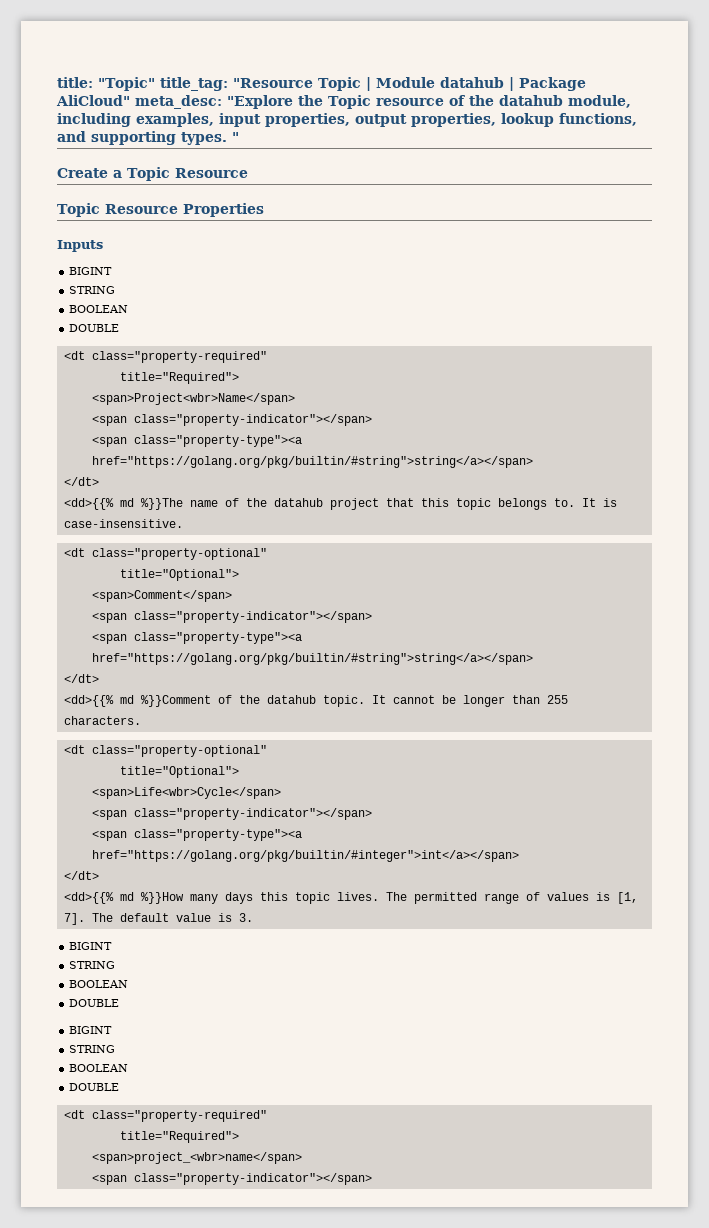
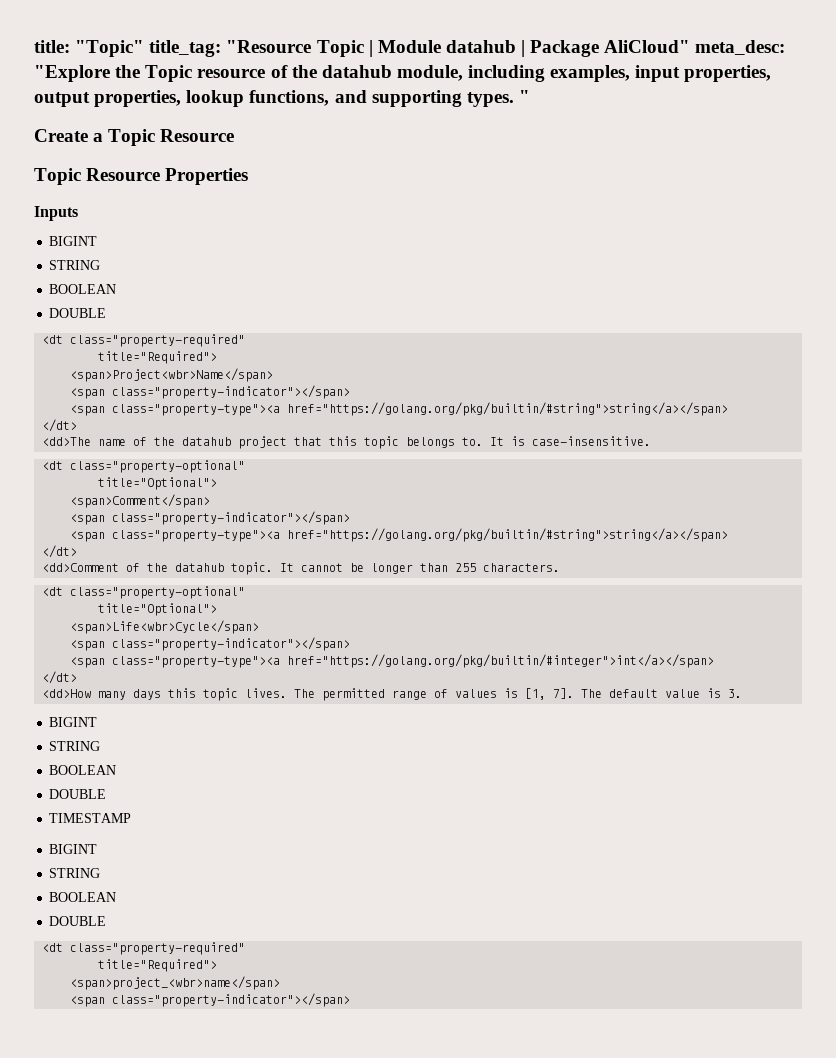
[63,498,183,510] <dd>{{% md %}}The -> [42,437,92,446] <dd>The
[63,695,211,707] <dd>{{% md %}}Comment -> [42,563,120,572] <dd>Comment
[63,892,184,904] <dd>{{% md %}}How -> [42,689,92,698] <dd>How
(120, 1003) none -> [49,813,132,823] // TIMESTAMP

